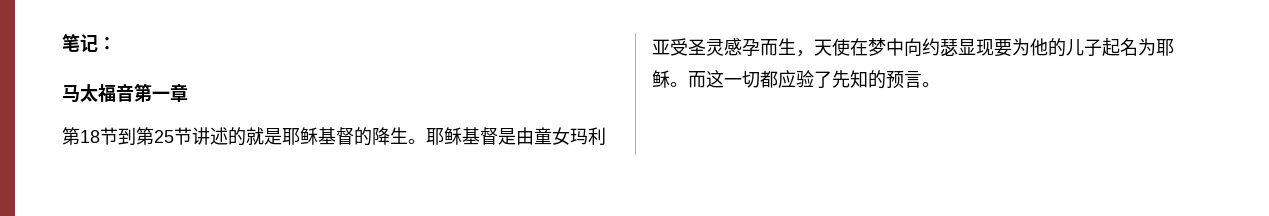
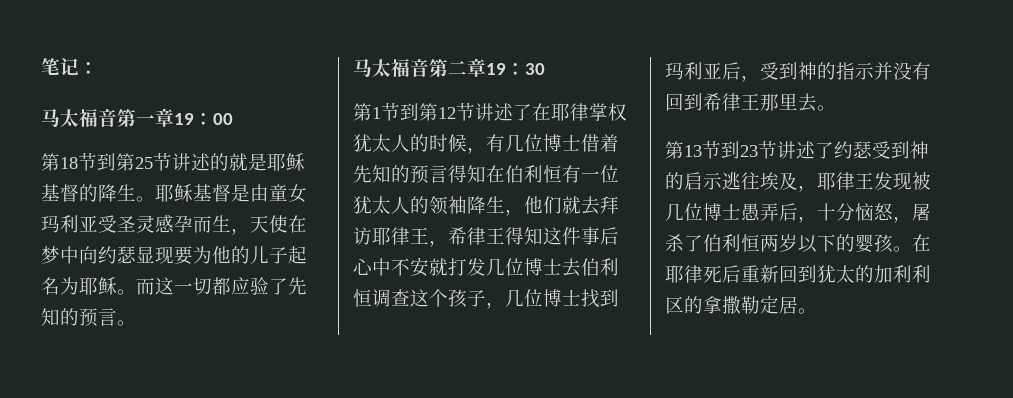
(188, 93) none -> [174,113,233,125] 19：00
(940, 84) none -> [353,58,545,78] [353,102,627,121] [353,134,619,154] [353,165,619,184] [353,196,619,216] [353,227,619,247] [353,257,619,277] [353,289,619,309] [665,62,931,82] [665,93,836,112] [665,140,929,159] [665,172,931,192] [665,203,931,223] [665,234,931,253] [665,265,931,283] [665,295,817,314] // 马太福音第二章19：30 // 第1节到第12节讲述了在耶律掌权犹太人的时候，有几位博士借着先知的预言得知在伯利恒有一位犹太人的领袖降生，他们就去拜访耶律王，希律王得知这件事后心中不安就打发几位博士去伯利恒调查这个孩子，几位博士找到玛利亚后，受到神的指示并没有回到希律王那里去。 // 第13节到23节讲述了约瑟受到神的启示逃往埃及，耶律王发现被几位博士愚弄后，十分恼怒，屠杀了伯利恒两岁以下的婴孩。在耶律死后重新回到犹太的加利利区的拿撒勒定居。

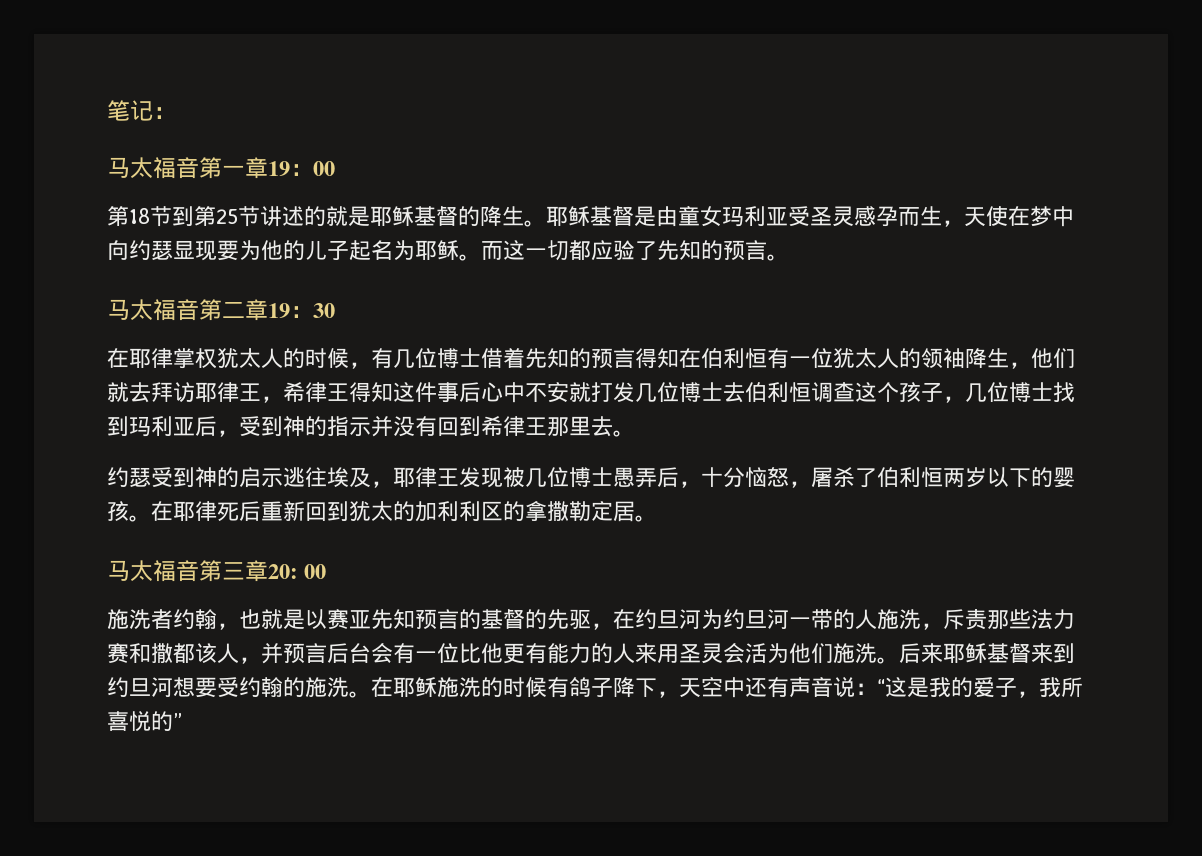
[353,102,532,121] 第1节到第12节讲述了 -> (335, 310) none
[665,140,834,159] 第13节到23节讲述了 -> (635, 433) none
(817, 311) none -> [107,560,327,582] [107,609,1075,630] [107,643,1075,664] [107,677,1083,698] [107,711,182,732] // 马太福音第三章20: 00 // 施洗者约翰，也就是以赛亚先知预言的基督的先驱，在约旦河为约旦河一带的人施洗，斥责那些法力赛和撒都该人，并预言后台会有一位比他更有能力的人来用圣灵会活为他们施洗。后来耶稣基督来到约旦河想要受约翰的施洗。在耶稣施洗的时候有鸽子降下，天空中还有声音说：“这是我的爱子，我所喜悦的”

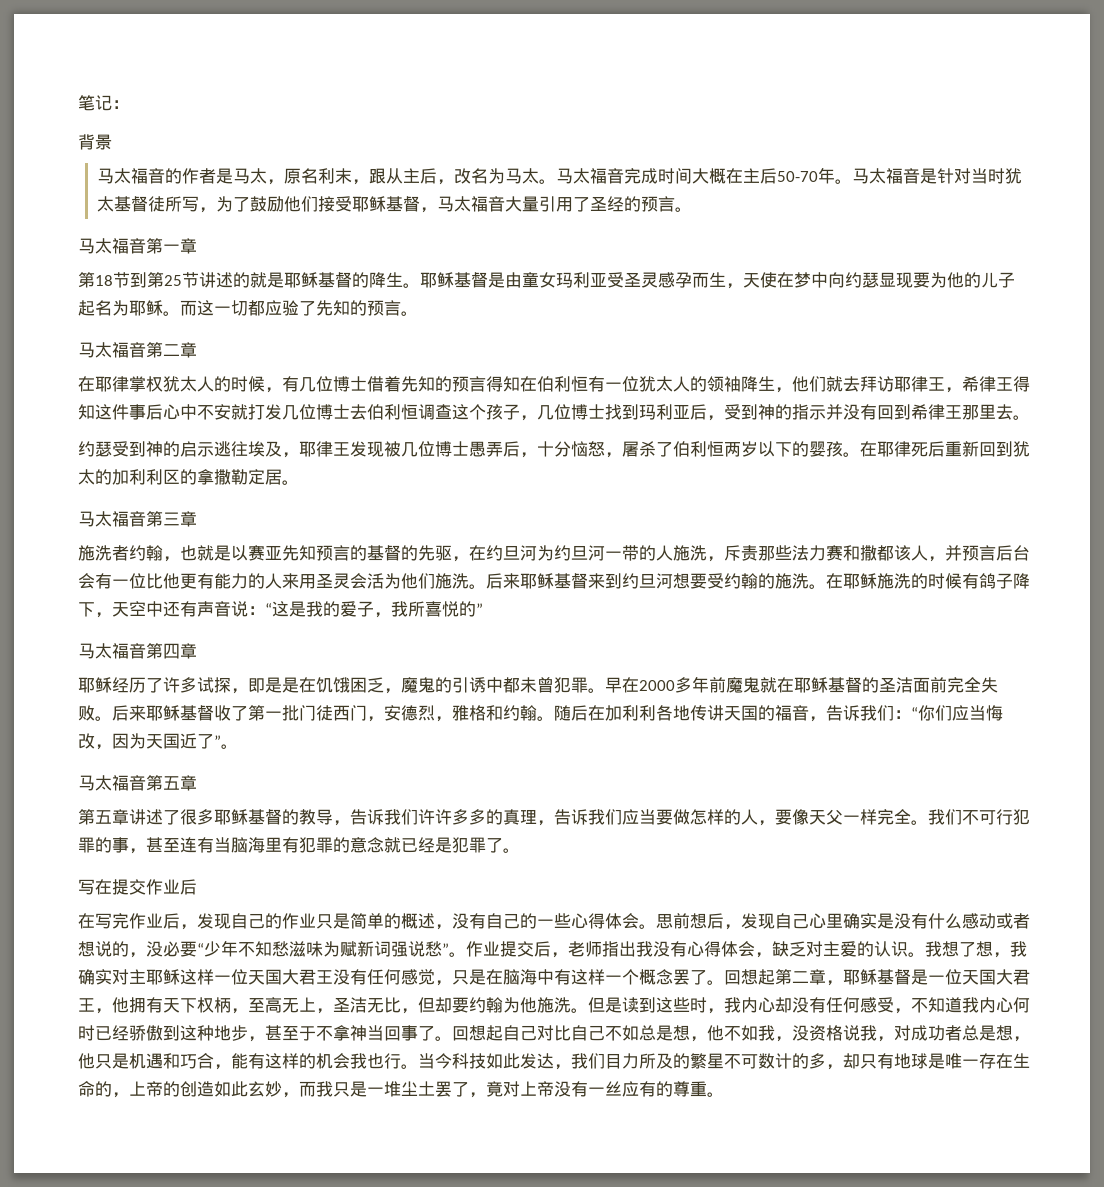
(176, 113) none -> [78,134,112,150] [96,167,1022,185] [96,196,692,213] // 背景 // 马太福音的作者是马太，原名利末，跟从主后，改名为马太。马太福音完成时间大概在主后50-70年。马太福音是针对当时犹太基督徒所写，为了鼓励他们接受耶稣基督，马太福音大量引用了圣经的预言。
[268,161,335,176] 19：00 -> (197, 246) none
[268,303,335,318] 19：30 -> (197, 350) none
[268,564,327,579] 20: 00 -> (197, 519) none
(182, 721) none -> [78,643,197,659] [78,676,998,694] [78,705,1003,722] [78,733,238,750] [78,775,197,791] [78,809,1030,826] [78,837,520,854] [78,879,197,895] [78,913,1030,930] [78,940,1027,958] [78,969,1030,986] [78,997,1030,1014] [78,1025,1030,1042] [78,1053,1030,1070] [78,1081,724,1098] // 马太福音第四章 // 耶稣经历了许多试探，即是是在饥饿困乏，魔鬼的引诱中都未曾犯罪。早在2000多年前魔鬼就在耶稣基督的圣洁面前完全失败。后来耶稣基督收了第一批门徒西门，安德烈，雅格和约翰。随后在加利利各地传讲天国的福音，告诉我们：“你们应当悔改，因为天国近了”。 // 马太福音第五章 // 第五章讲述了很多耶稣基督的教导，告诉我们许许多多的真理，告诉我们应当要做怎样的人，要像天父一样完全。我们不可行犯罪的事，甚至连有当脑海里有犯罪的意念就已经是犯罪了。 // 写在提交作业后 // 在写完作业后，发现自己的作业只是简单的概述，没有自己的一些心得体会。思前想后，发现自己心里确实是没有什么感动或者想说的，没必要“少年不知愁滋味为赋新词强说愁”。作业提交后，老师指出我没有心得体会，缺乏对主爱的认识。我想了想，我确实对主耶稣这样一位天国大君王没有任何感觉，只是在脑海中有这样一个概念罢了。回想起第二章，耶稣基督是一位天国大君王，他拥有天下权柄，至高无上，圣洁无比，但却要约翰为他施洗。但是读到这些时，我内心却没有任何感受，不知道我内心何时已经骄傲到这种地步，甚至于不拿神当回事了。回想起自己对比自己不如总是想，他不如我，没资格说我，对成功者总是想，他只是机遇和巧合，能有这样的机会我也行。当今科技如此发达，我们目力所及的繁星不可数计的多，却只有地球是唯一存在生命的，上帝的创造如此玄妙，而我只是一堆尘土罢了，竟对上帝没有一丝应有的尊重。

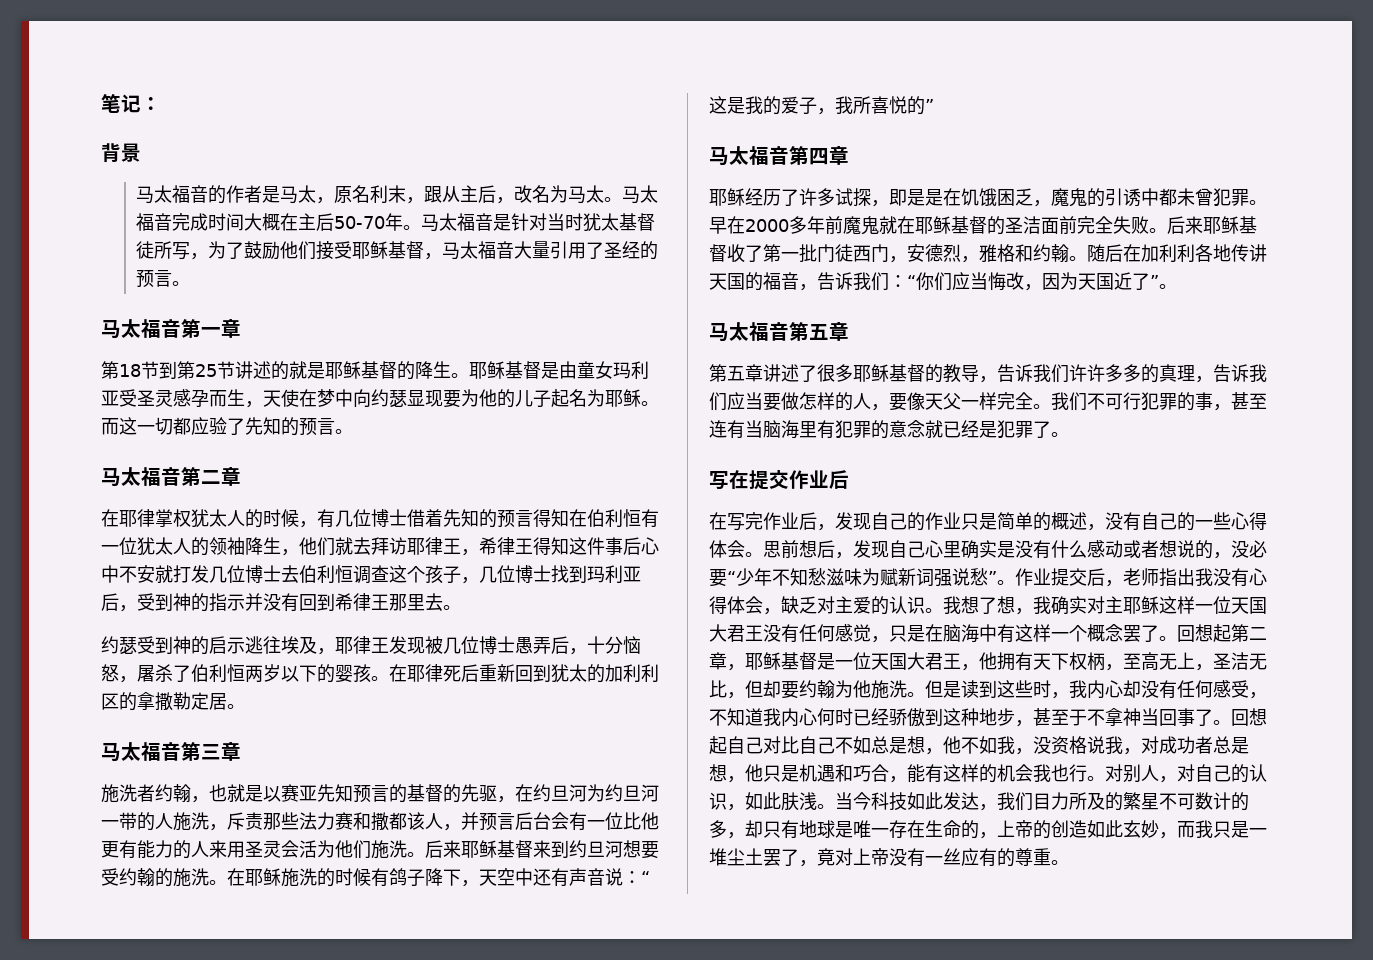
(418, 1066) none -> [1105,764,1267,783] [709,792,835,811] 对别人，对自己的认识，如此肤浅。

